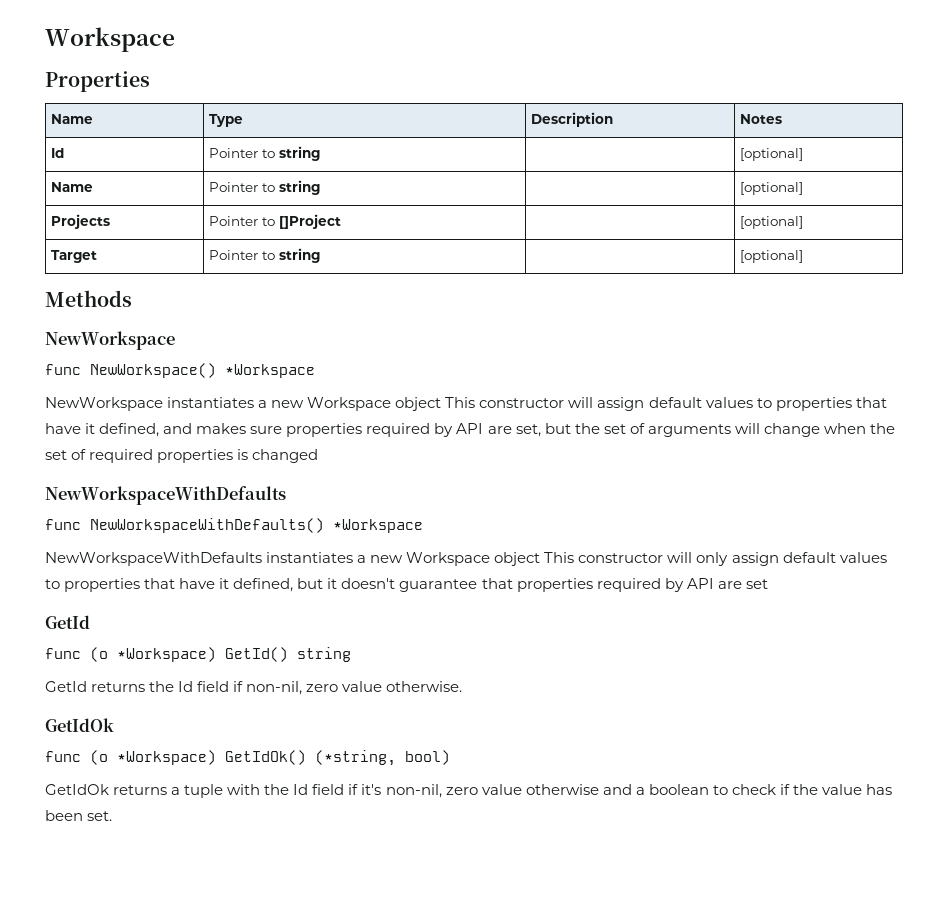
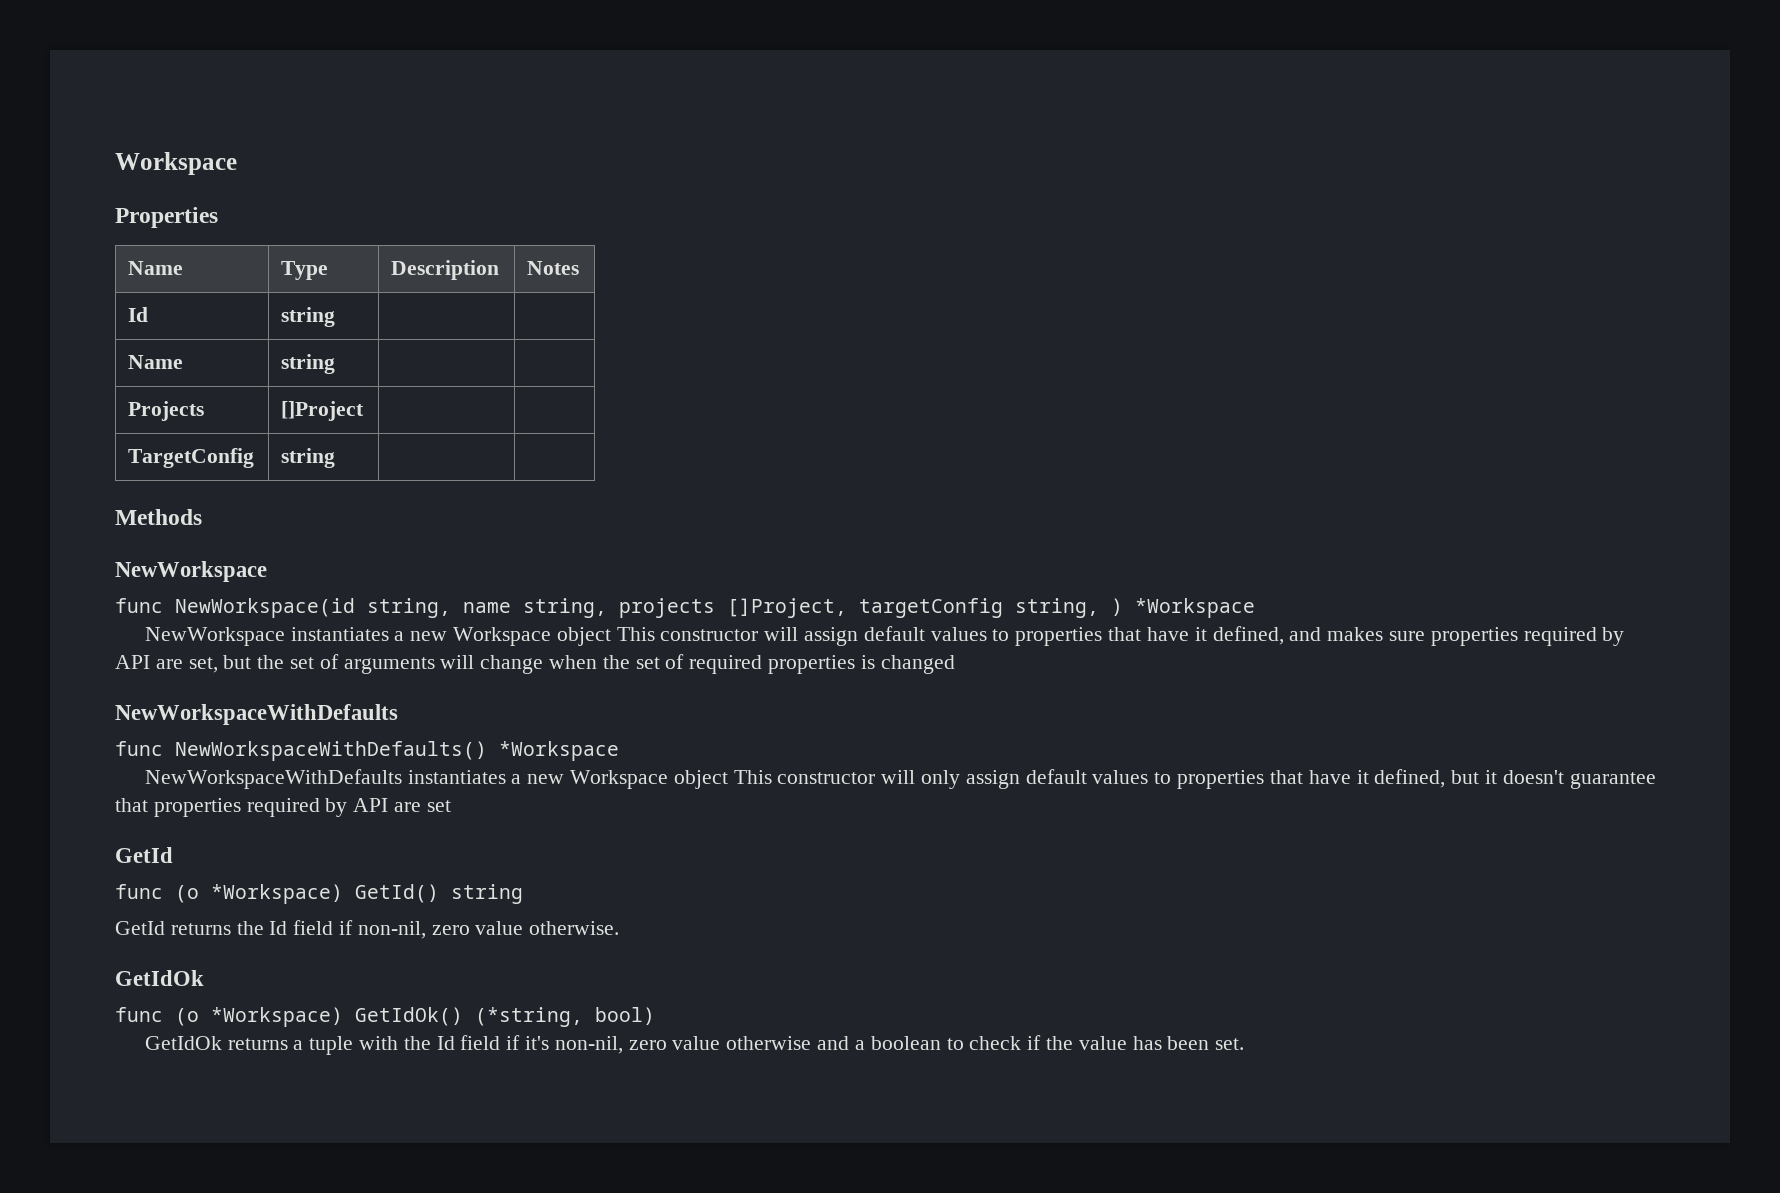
[209,146,321,161] [740,148,804,161] [51,182,94,192] [209,180,321,195] [740,182,804,195] Pointer to string | | [optional] // Name | Pointer to string | | [optional] -> [281,307,336,327] [128,355,184,369] [281,354,336,374] string | | // Name | string | |
[209,216,276,226] Pointer to -> (205, 411) none
[740,216,804,229] [51,250,98,263] [209,248,321,263] [740,250,804,263] [optional] // Target | Pointer to string | | [optional] -> [128,448,255,468] [281,448,336,468] // TargetConfig | string | |
[90,363,216,378] NewWorkspace() -> [175,598,1123,618] NewWorkspace(id string, name string, projects []Project, targetConfig string, )

